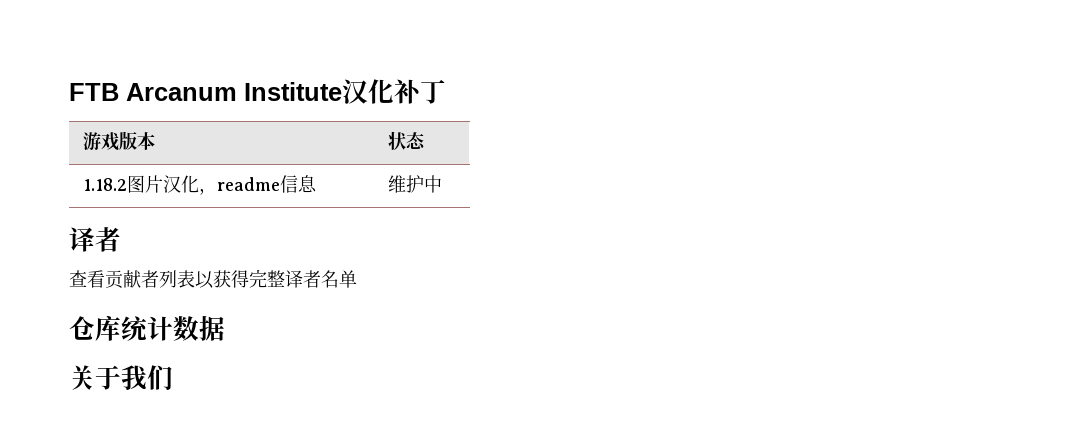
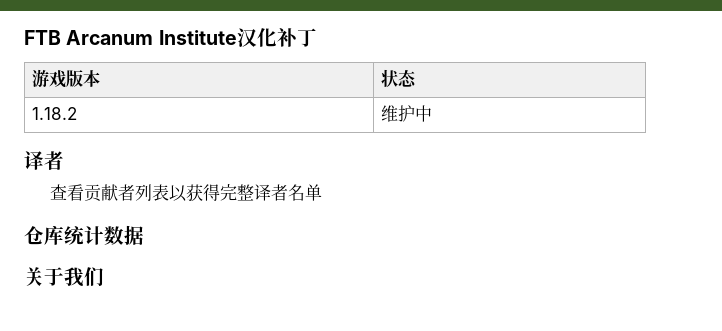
[126,175,317,195] 图片汉化，readme信息 -> (78, 113) none

